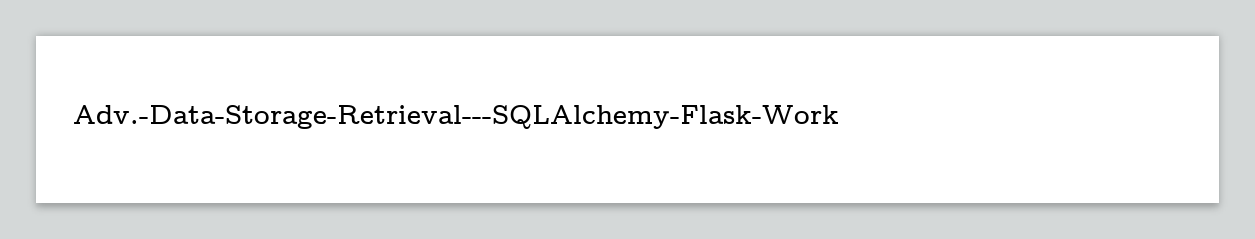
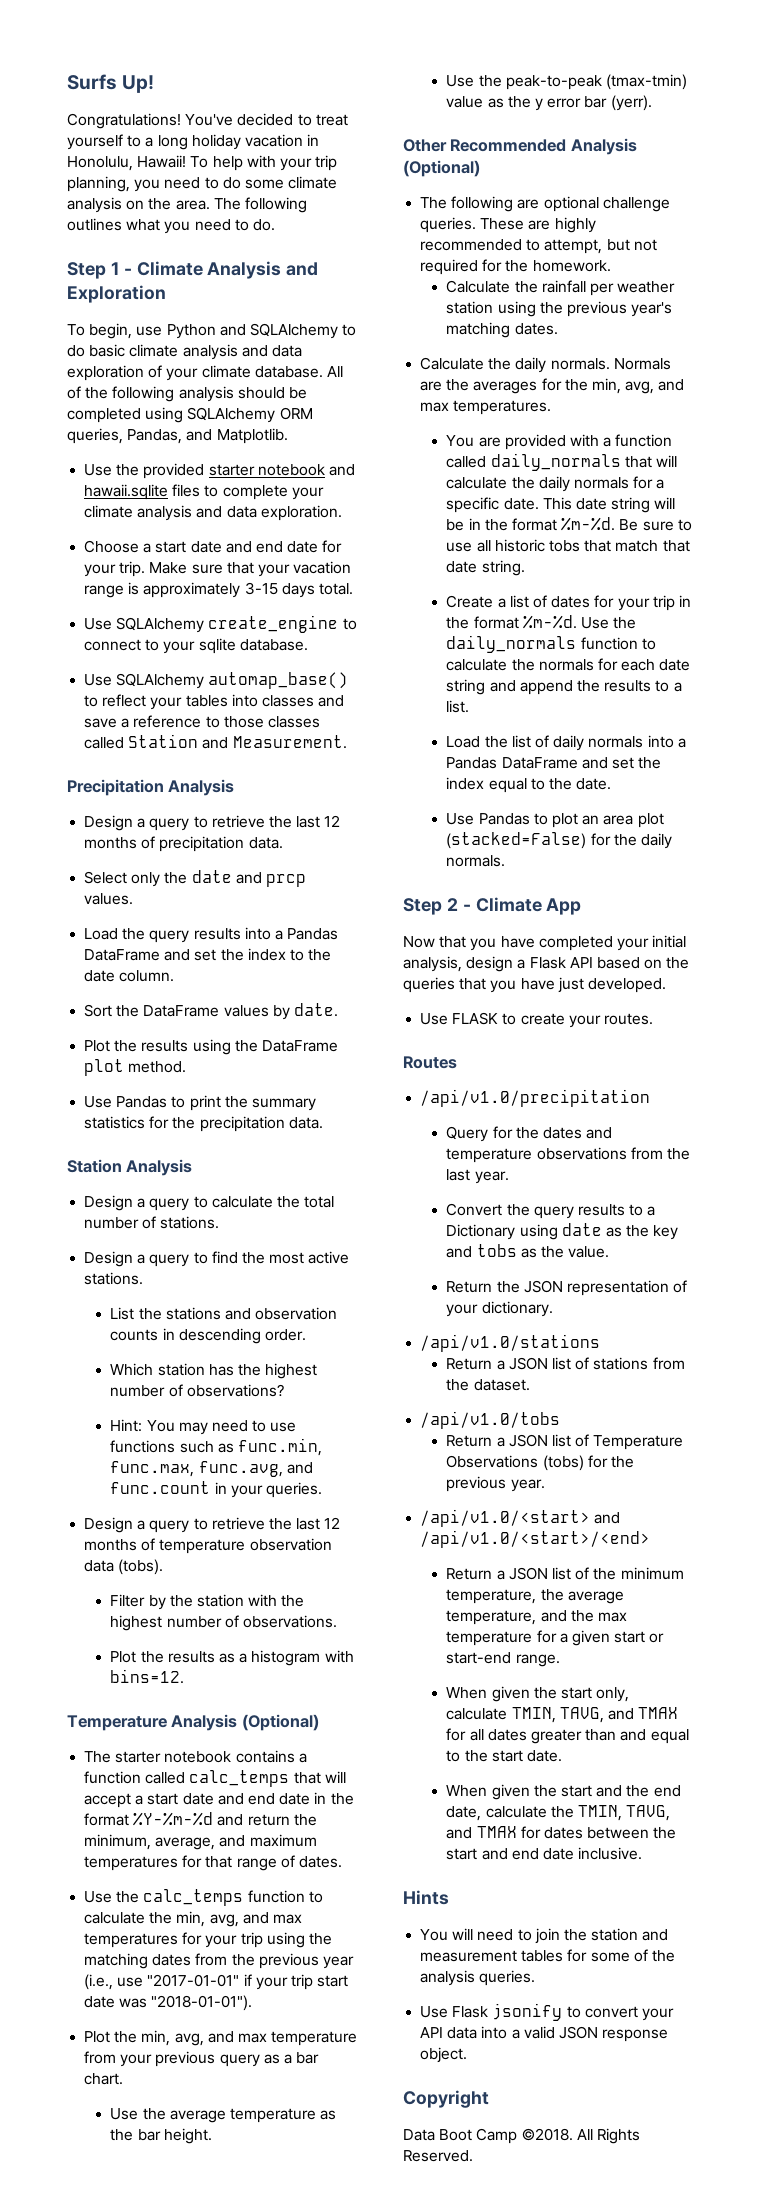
[73,105,839,129] Adv.-Data-Storage-Retrieval---SQLAlchemy-Flask-Work -> [67,74,155,93] [67,113,348,129] [67,134,320,150] [67,155,338,171] [67,176,338,192] [67,197,307,213] [67,218,275,234] [67,261,319,279] [67,285,166,303] [67,323,357,339] [67,344,302,360] [67,365,343,381] [67,386,307,402] [67,407,313,423] [67,428,288,444] [84,463,355,479] [84,484,324,500] [84,505,342,521] [84,540,343,553] [84,561,352,577] [84,582,353,598] [84,615,357,633] [84,638,308,654] [84,672,349,689] [84,694,345,710] [84,715,320,728] [84,734,347,749] [67,779,235,796] [84,815,341,831] [84,836,283,852] [84,870,306,887] [84,893,134,905] [84,927,339,943] [84,948,332,961] [84,970,175,982] [84,1003,338,1020] [84,1039,338,1055] [84,1059,187,1076] [84,1095,316,1111] [84,1116,323,1132] [67,1159,193,1176] [84,1195,335,1211] [84,1216,220,1229] [84,1251,350,1267] [84,1272,144,1285] [110,1307,338,1320] [110,1328,306,1344] [110,1363,318,1379] [110,1384,284,1397] [110,1419,297,1435] [110,1438,322,1456] [110,1461,313,1477] [110,1481,322,1498] [84,1517,341,1533] [84,1538,332,1554] [84,1559,164,1575] [110,1594,305,1610] [110,1615,337,1631] [110,1650,354,1666] [110,1669,185,1684] [67,1714,319,1731] [84,1750,307,1763] [84,1770,346,1787] [84,1792,354,1808] [84,1812,317,1826] [84,1834,317,1850] [84,1855,342,1871] [84,1889,323,1906] [84,1911,302,1927] [84,1932,332,1948] [84,1953,354,1969] [84,1974,349,1990] [84,1995,253,2011] [84,2030,358,2046] [84,2051,320,2067] [84,2073,124,2085] [110,2108,337,2123] [110,2128,212,2144] [446,74,687,90] [446,95,652,111] [403,138,637,155] [403,160,480,177] [420,196,670,212] [420,217,596,233] [420,239,657,254] [420,259,611,275] [446,280,676,296] [446,301,673,317] [446,322,558,338] [420,357,671,373] [420,378,685,394] [420,400,552,415] [446,434,673,450] [446,453,677,471] [446,476,665,492] [446,497,676,513] [446,517,692,531] [446,539,690,552] [446,560,525,576] [446,595,691,611] [446,615,637,629] [446,635,656,653] [446,658,691,671] [446,679,682,695] [446,700,470,713] [446,735,686,751] [446,757,662,769] [446,777,612,793] [446,813,664,828] [446,832,672,849] [446,855,506,867] [403,897,582,915] [403,935,687,951] [403,956,690,972] [403,977,666,993] [420,1012,653,1028] [403,1056,457,1069] [420,1089,651,1107] [446,1126,613,1142] [446,1147,690,1163] [446,1169,509,1184] [446,1203,656,1219] [446,1223,679,1240] [446,1244,610,1258] [446,1280,688,1296] [446,1301,553,1317] [420,1334,601,1352] [446,1357,685,1370] [446,1379,530,1391] [420,1411,561,1429] [446,1434,684,1450] [446,1455,634,1471] [446,1476,545,1492] [420,1509,621,1527] [420,1530,651,1548] [446,1567,684,1580] [446,1589,624,1604] [446,1610,627,1625] [446,1630,665,1646] [446,1652,560,1667] [446,1686,630,1702] [446,1707,679,1723] [446,1728,689,1744] [446,1750,562,1762] [446,1784,681,1800] [446,1805,671,1821] [446,1826,677,1839] [446,1847,643,1860] [403,1890,449,1905] [420,1928,669,1944] [420,1949,675,1962] [420,1970,536,1986] [420,2003,674,2021] [420,2026,669,2042] [420,2047,468,2063] [403,2090,489,2108] [403,2128,640,2144] [403,2150,473,2162] Surfs Up! // Congratulations! You've decided to treat yourself to a long holiday vacation in Honolulu, Hawaii! To help with your trip planning, you need to do some climate analysis on the area. The following outlines what you need to do. // Step 1 - Climate Analysis and Exploration // To begin, use Python and SQLAlchemy to do basic climate analysis and data exploration of your climate database. All of the following analysis should be completed using SQLAlchemy ORM queries, Pandas, and Matplotlib. // Use the provided starter notebook and hawaii.sqlite files to complete your climate analysis and data exploration. // Choose a start date and end date for your trip. Make sure that your vacation range is approximately 3-15 days total. // Use SQLAlchemy create_engine to connect to your sqlite database. // Use SQLAlchemy automap_base() to reflect your tables into classes and save a reference to those classes called Station and Measurement. // Precipitation Analysis // Design a query to retrieve the last 12 months of precipitation data. // Select only the date and prcp values. // Load the query results into a Pandas DataFrame and set the index to the date column. // Sort the DataFrame values by date. // Plot the results using the DataFrame plot method. // Use Pandas to print the summary statistics for the precipitation data. // Station Analysis // Design a query to calculate the total number of stations. // Design a query to find the most active stations. // List the stations and observation counts in descending order. // Which station has the highest number of observations? // Hint: You may need to use functions such as func.min, func.max, func.avg, and func.count in your queries. // Design a query to retrieve the last 12 months of temperature observation data (tobs). // Filter by the station with the highest number of observations. // Plot the results as a histogram with bins=12. // Temperature Analysis (Optional) // The starter notebook contains a function called calc_temps that will accept a start date and end date in the format %Y-%m-%d and return the minimum, average, and maximum temperatures for that range of dates. // Use the calc_temps function to calculate the min, avg, and max temperatures for your trip using the matching dates from the previous year (i.e., use "2017-01-01" if your trip start date was "2018-01-01"). // Plot the min, avg, and max temperature from your previous query as a bar chart. // Use the average temperature as the bar height. // Use the peak-to-peak (tmax-tmin) value as the y error bar (yerr). // Other Recommended Analysis (Optional) // The following are optional challenge queries. These are highly recommended to attempt, but not required for the homework. // Calculate the rainfall per weather station using the previous year's matching dates. // Calculate the daily normals. Normals are the averages for the min, avg, and max temperatures. // You are provided with a function called daily_normals that will calculate the daily normals for a specific date. This date string will be in the format %m-%d. Be sure to use all historic tobs that match that date string. // Create a list of dates for your trip in the format %m-%d. Use the daily_normals function to calculate the normals for each date string and append the results to a list. // Load the list of daily normals into a Pandas DataFrame and set the index equal to the date. // Use Pandas to plot an area plot (stacked=False) for the daily normals. // Step 2 - Climate App // Now that you have completed your initial analysis, design a Flask API based on the queries that you have just developed. // Use FLASK to create your routes. // Routes // /api/v1.0/precipitation // Query for the dates and temperature observations from the last year. // Convert the query results to a Dictionary using date as the key and tobs as the value. // Return the JSON representation of your dictionary. // /api/v1.0/stations // Return a JSON list of stations from the dataset. // /api/v1.0/tobs // Return a JSON list of Temperature Observations (tobs) for the previous year. // /api/v1.0/<start> and /api/v1.0/<start>/<end> // Return a JSON list of the minimum temperature, the average temperature, and the max temperature for a given start or start-end range. // When given the start only, calculate TMIN, TAVG, and TMAX for all dates greater than and equal to the start date. // When given the start and the end date, calculate the TMIN, TAVG, and TMAX for dates between the start and end date inclusive. // Hints // You will need to join the station and measurement tables for some of the analysis queries. // Use Flask jsonify to convert your API data into a valid JSON response object. // Copyright // Data Boot Camp ©2018. All Rights Reserved.

